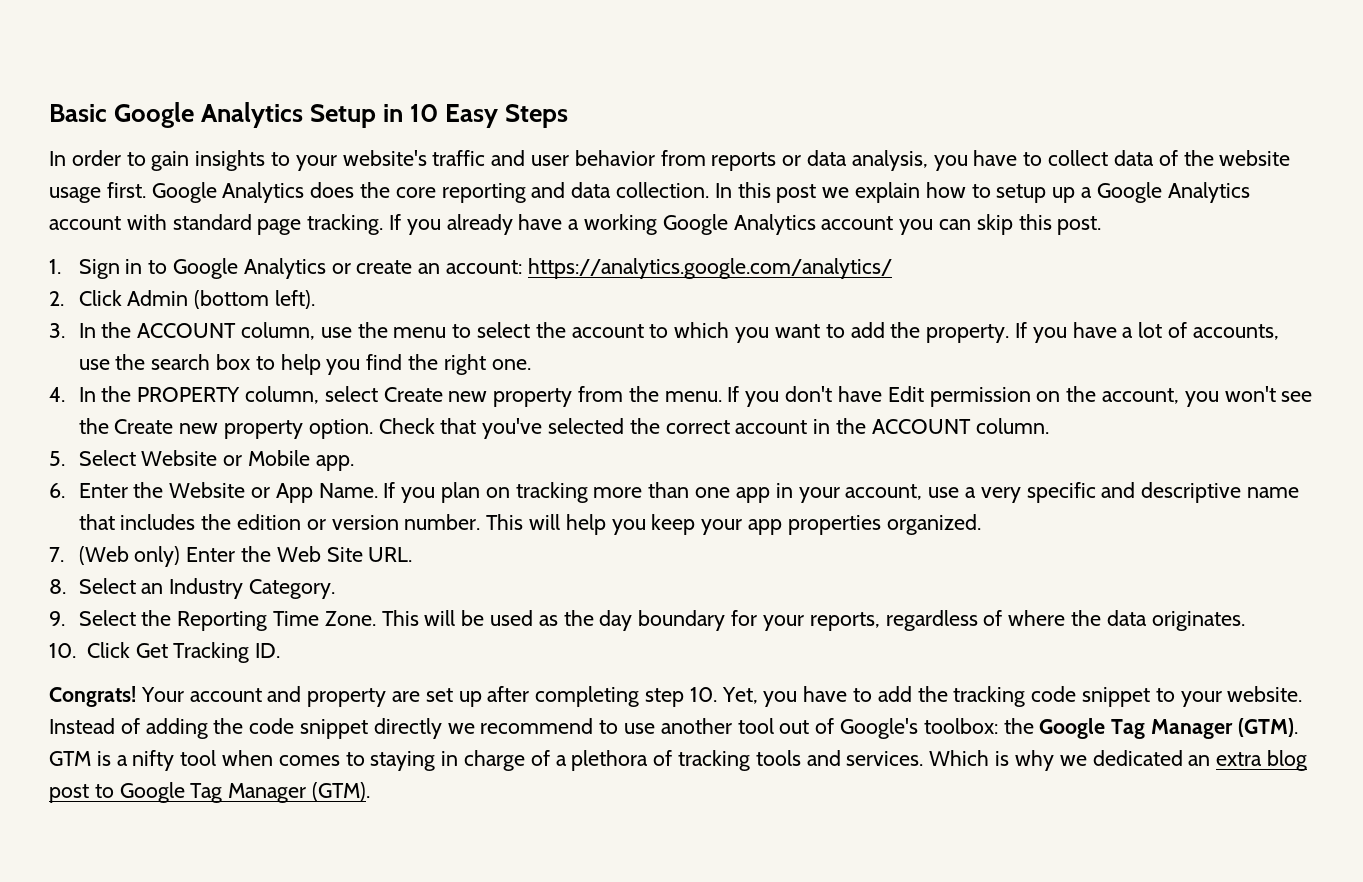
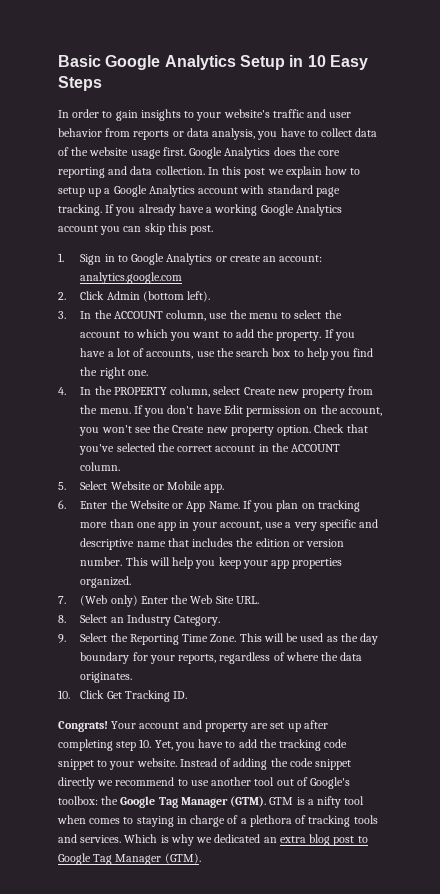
[527,258,892,279] https://analytics.google.com/analytics/ -> [80,272,183,284] analytics.google.com

